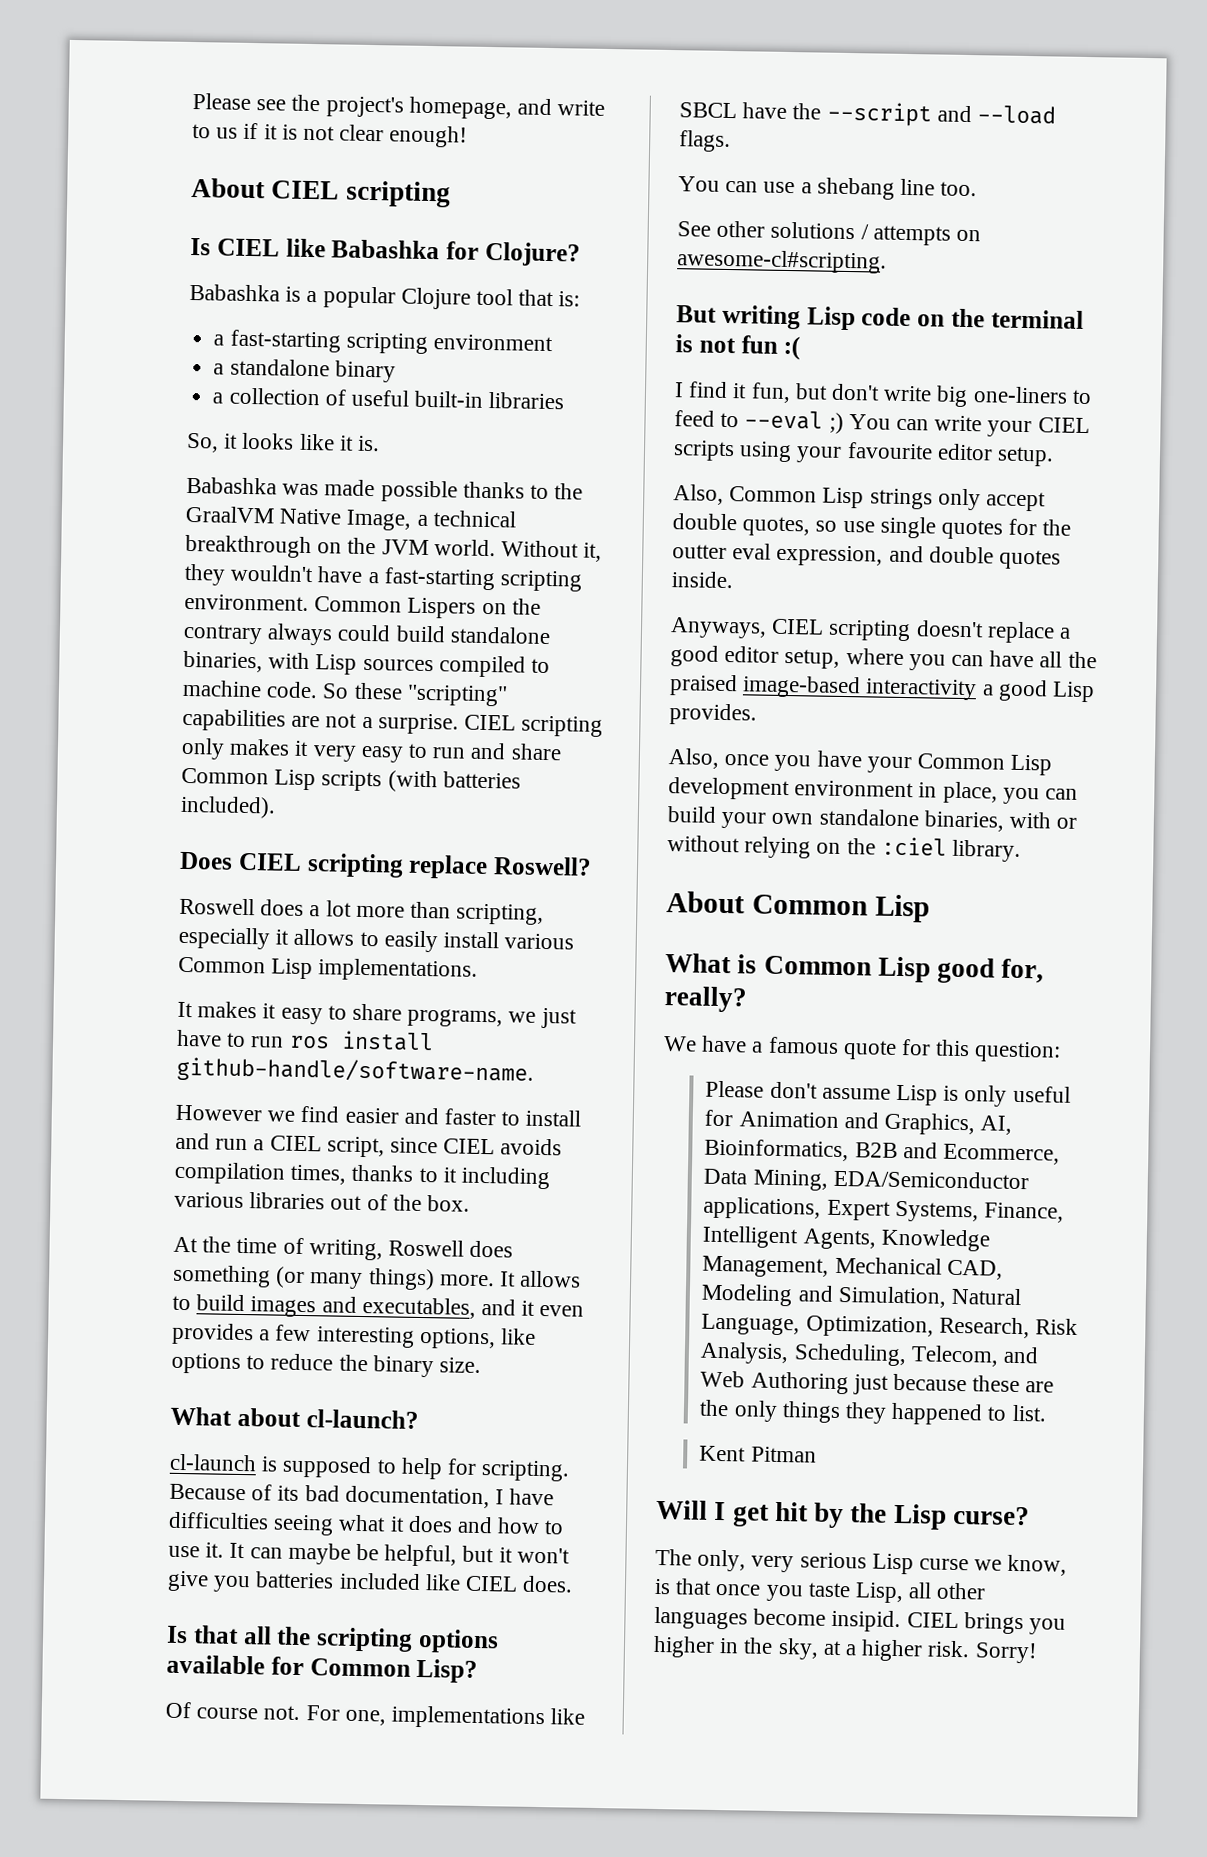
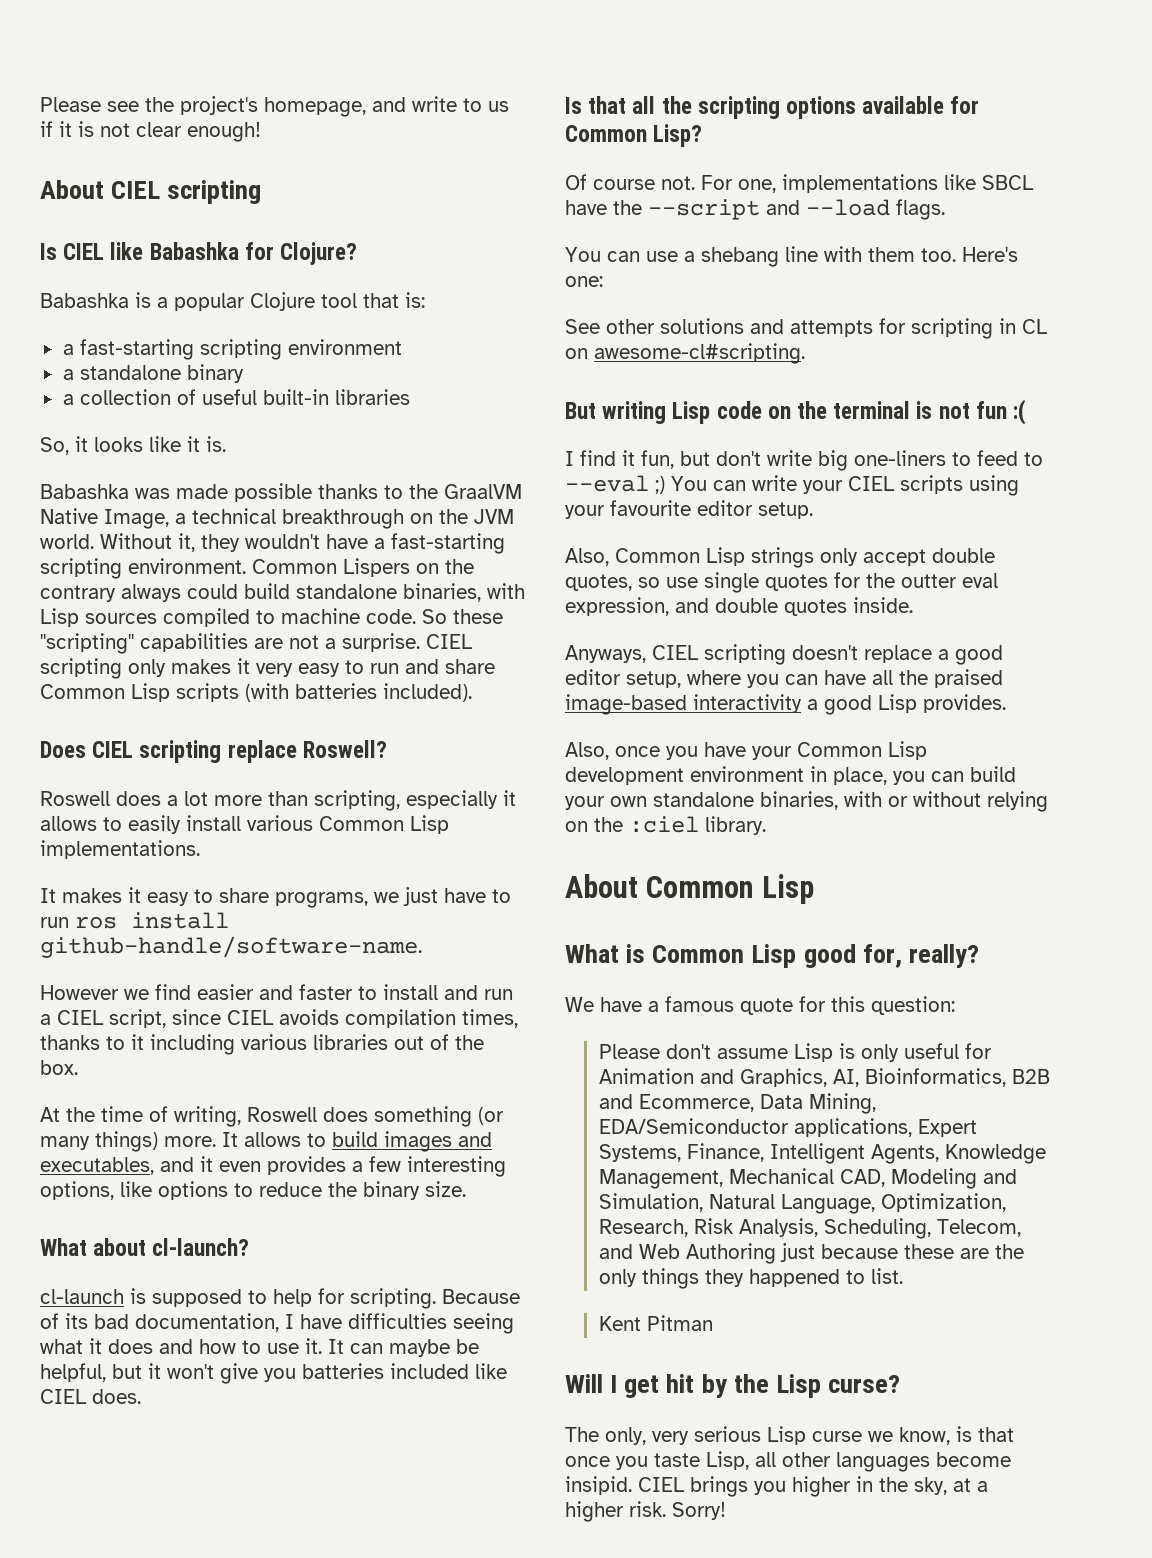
(936, 187) none -> [824,246,915,262] with them
(978, 189) none -> [962,247,1018,262] [565,276,603,287] Here's one:
[860,224,951,246] / attempts -> [750,318,1048,339] and attempts for scripting in CL

